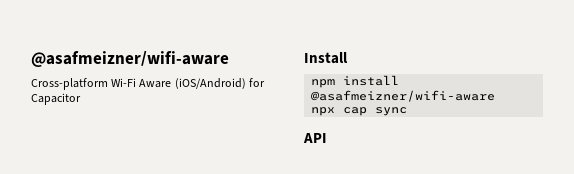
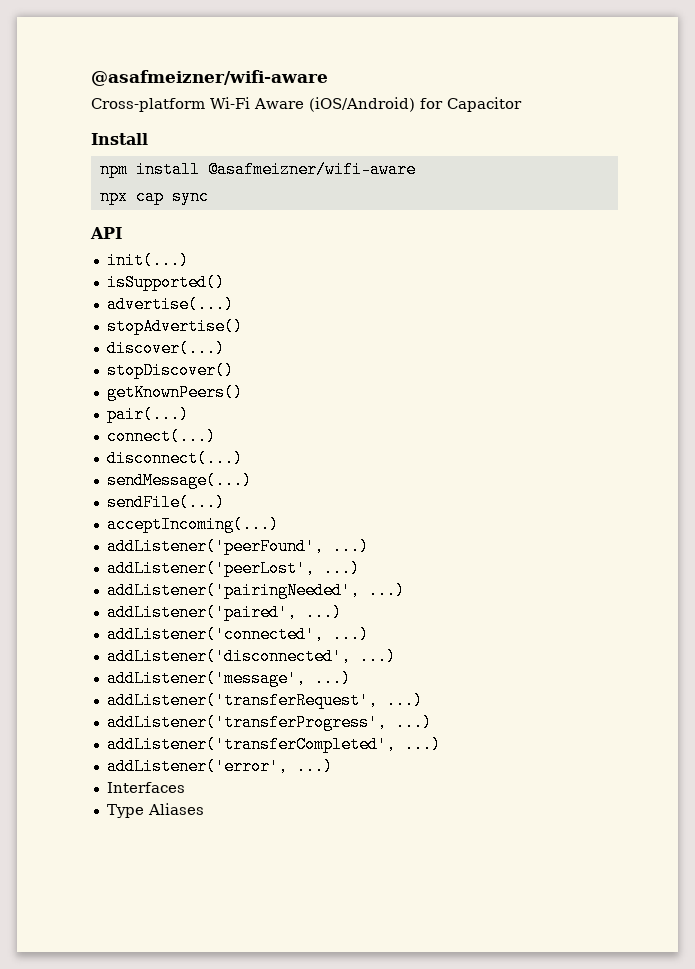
(327, 138) none -> [106,252,189,269] [106,274,225,291] [106,296,234,313] [106,318,243,335] [106,340,225,357] [106,362,234,379] [106,384,243,401] [106,406,189,423] [106,428,216,445] [106,450,243,467] [106,472,252,489] [106,494,225,511] [106,516,279,533] [106,538,369,555] [106,560,360,577] [106,582,405,599] [106,604,342,621] [106,626,369,643] [106,648,396,665] [106,670,351,687] [106,692,423,709] [106,714,432,731] [106,736,441,753] [106,758,333,775] [106,782,185,793] [106,803,204,818] // init(...) // isSupported() // advertise(...) // stopAdvertise() // discover(...) // stopDiscover() // getKnownPeers() // pair(...) // connect(...) // disconnect(...) // sendMessage(...) // sendFile(...) // acceptIncoming(...) // addListener('peerFound', ...) // addListener('peerLost', ...) // addListener('pairingNeeded', ...) // addListener('paired', ...) // addListener('connected', ...) // addListener('disconnected', ...) // addListener('message', ...) // addListener('transferRequest', ...) // addListener('transferProgress', ...) // addListener('transferCompleted', ...) // addListener('error', ...) // Interfaces // Type Aliases

